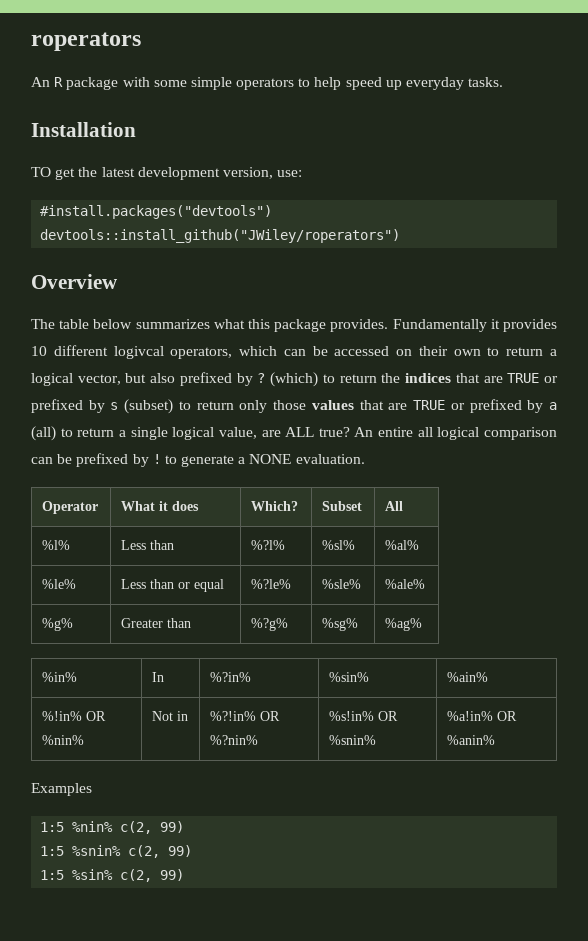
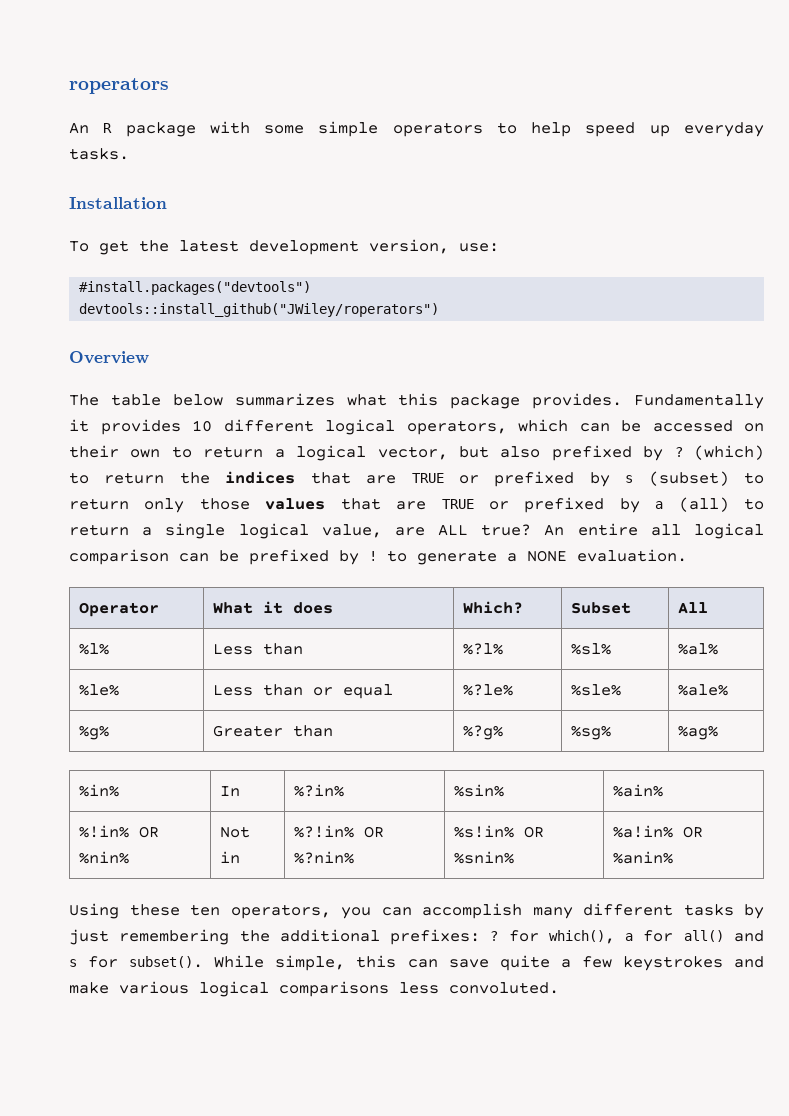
[31,167,51,177] TO -> [69,241,89,252] To
[113,346,164,359] logivcal -> [325,419,395,435] logical
[31,783,92,796] [40,821,185,834] [40,845,193,858] [40,869,185,882] Examples // 1:5 %nin% c(2, 99) // 1:5 %snin% c(2, 99) // 1:5 %sin% c(2, 99) -> [69,903,764,919] [69,929,764,945] [69,955,764,971] [69,981,559,997] Using these ten operators, you can accomplish many different tasks by just remembering the additional prefixes: ? for which(), a for all() and s for subset(). While simple, this can save quite a few keystrokes and make various logical comparisons less convoluted.

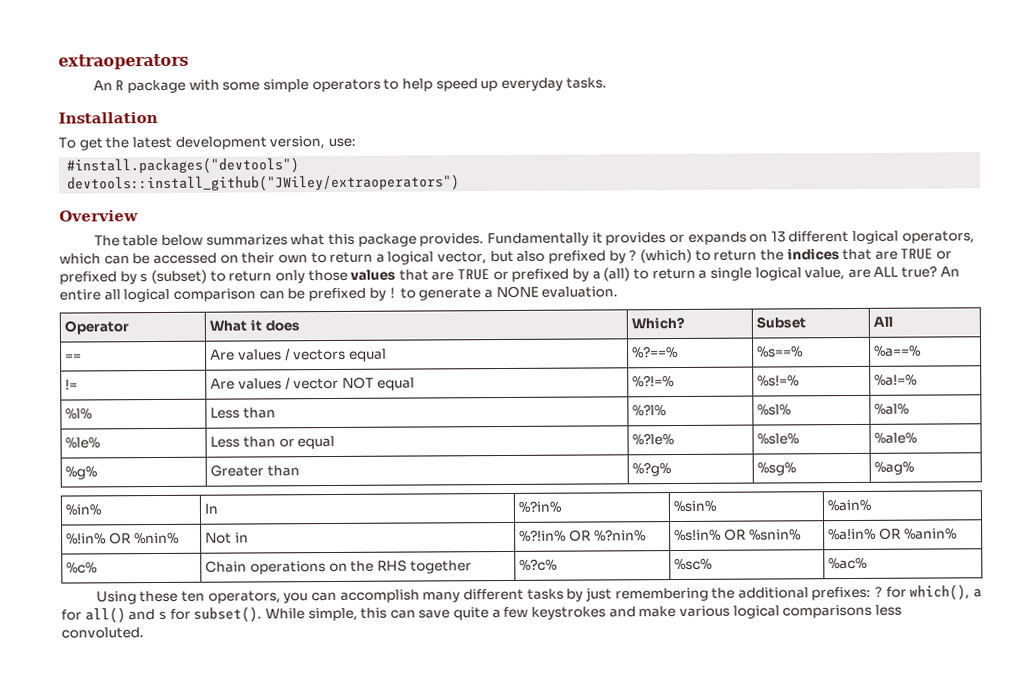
[69,78,169,94] roperators -> [58,53,189,70] extraoperators
[79,303,440,317] devtools::install_github("JWiley/roperators") -> [67,174,461,193] devtools::install_github("JWiley/extraoperators")
[192,420,212,432] 10 -> [668,231,786,245] or expands on 13
(708, 608) none -> [65,353,83,361] [210,348,388,362] [632,346,679,359] [757,346,804,358] [874,345,922,357] [65,379,79,390] [210,376,415,391] [632,375,675,388] [757,375,800,387] [874,374,918,386] // == | Are values / vectors equal | %?==% | %s==% | %a==% // != | Are values / vector NOT equal | %?!=% | %s!=% | %a!=%
(673, 857) none -> [66,562,98,574] [205,559,472,575] [519,558,558,571] [674,558,713,571] [828,557,868,570] // %c% | Chain operations on the RHS together | %?c% | %sc% | %ac%

